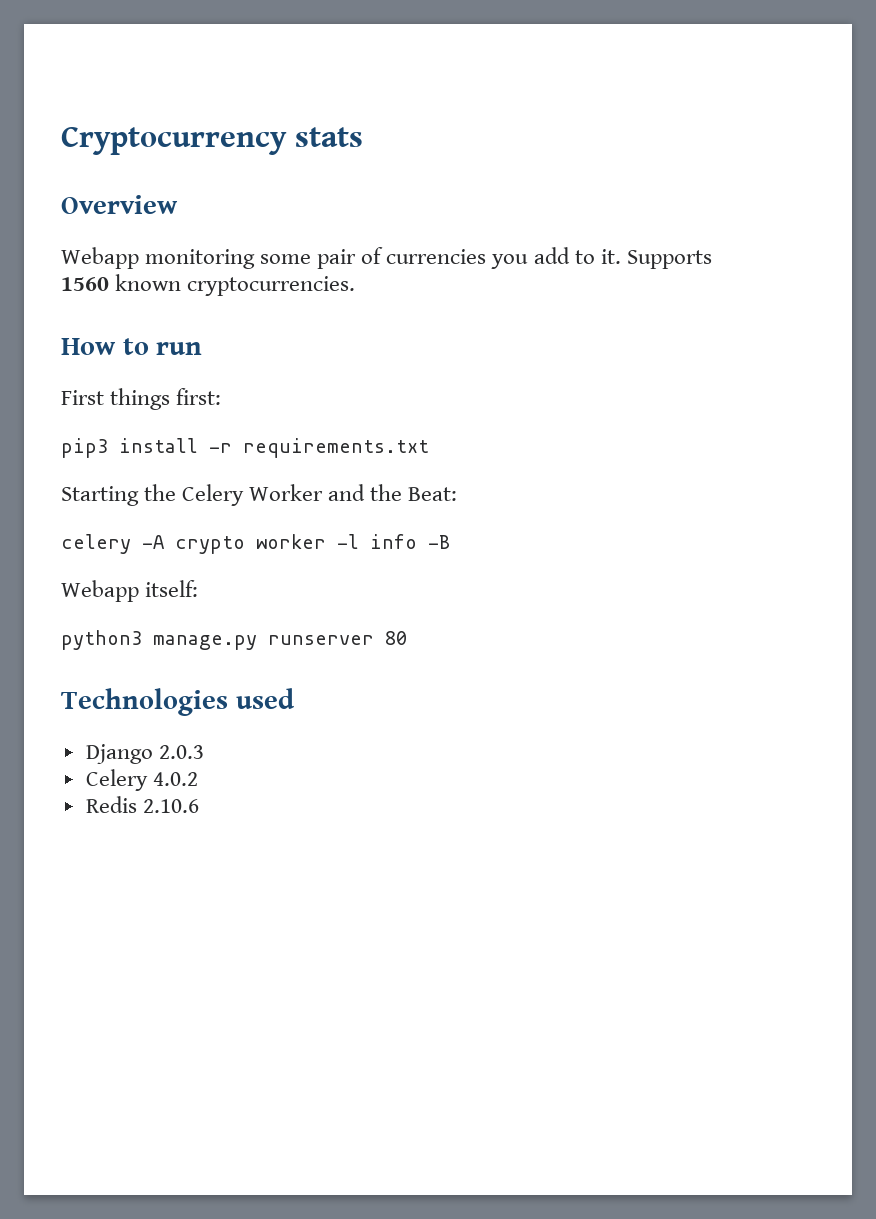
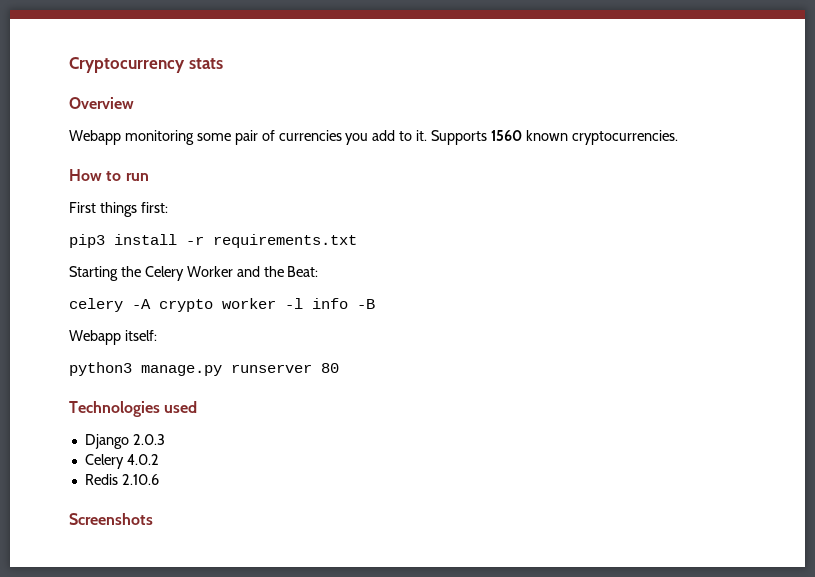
(199, 806) none -> [69,513,153,525] // Screenshots

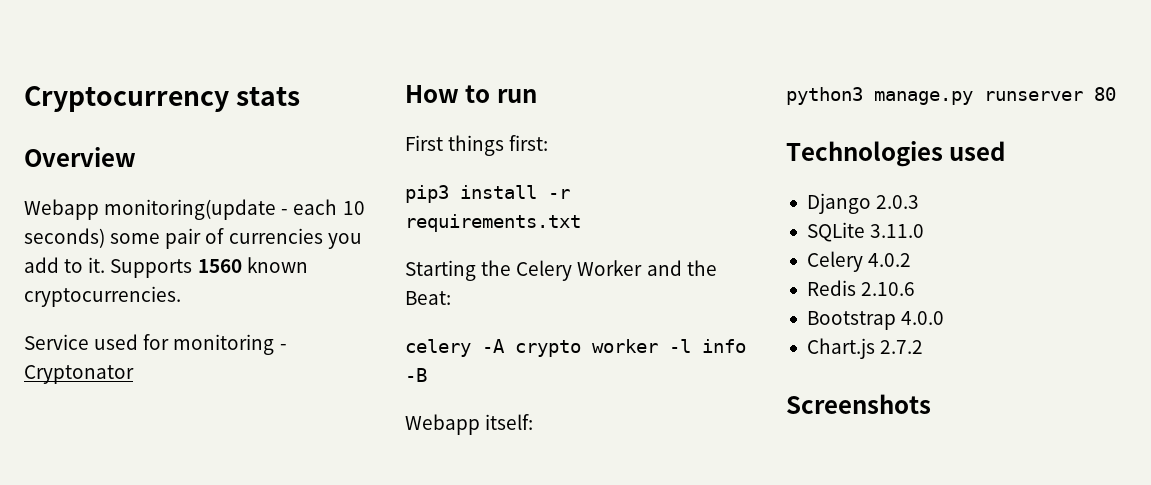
[124,130,194,145] monitoring -> [104,199,365,220] [24,228,105,248] monitoring(update - each 10 seconds)
(678, 137) none -> [24,334,287,355] [24,365,134,384] // Service used for monitoring - Cryptonator
(165, 439) none -> [806,222,925,242] // SQLite 3.11.0
(159, 479) none -> [806,311,945,330] [806,338,924,359] // Bootstrap 4.0.0 // Chart.js 2.7.2

